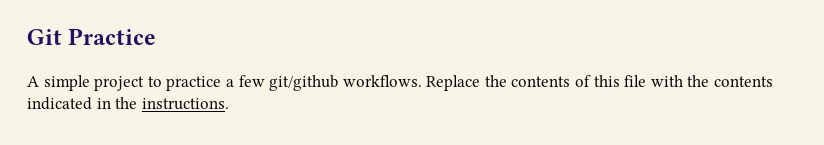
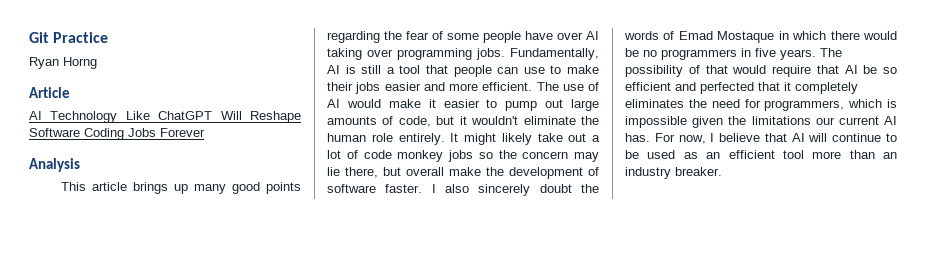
[27,75,774,91] [27,97,229,110] A simple project to practice a few git/github workflows. Replace the contents of this file with the contents indicated in the instructions. -> [29,57,97,69] [29,87,70,98] [29,111,301,123] [29,128,205,140] [29,158,80,172] [61,182,301,194] [327,31,599,43] [327,48,599,60] [327,65,599,77] [327,82,599,94] [327,99,599,111] [327,116,599,127] [327,133,600,145] [327,150,599,162] [327,167,599,179] [327,184,599,196] [624,31,897,43] [625,48,842,60] [625,65,897,77] [625,82,858,94] [625,99,897,111] [625,116,897,128] [625,133,897,144] [625,150,897,159] [625,167,722,179] Ryan Horng // Article // AI Technology Like ChatGPT Will Reshape Software Coding Jobs Forever // Analysis // This article brings up many good points regarding the fear of some people have over AI taking over programming jobs. Fundamentally, AI is still a tool that people can use to make their jobs easier and more efficient. The use of AI would make it easier to pump out large amounts of code, but it wouldn't eliminate the human role entirely. It might likely take out a lot of code monkey jobs so the concern may lie there, but overall make the development of software faster. I also sincerely doubt the words of Emad Mostaque in which there would be no programmers in five years. The possibility of that would require that AI be so efficient and perfected that it completely eliminates the need for programmers, which is impossible given the limitations our current AI has. For now, I believe that AI will continue to be used as an efficient tool more than an industry breaker.

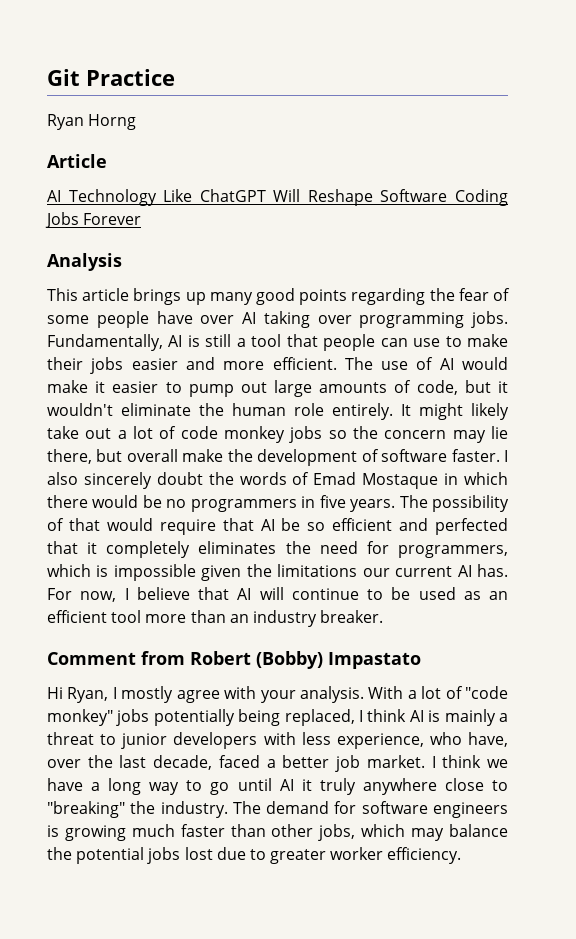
(722, 171) none -> [47,651,421,669] [47,686,509,703] [47,709,508,726] [47,732,508,749] [47,755,509,772] [47,778,508,795] [47,801,508,818] [47,824,509,841] [47,847,462,864] // Comment from Robert (Bobby) Impastato // Hi Ryan, I mostly agree with your analysis. With a lot of "code monkey" jobs potentially being replaced, I think AI is mainly a threat to junior developers with less experience, who have, over the last decade, faced a better job market. I think we have a long way to go until AI it truly anywhere close to "breaking" the industry. The demand for software engineers is growing much faster than other jobs, which may balance the potential jobs lost due to greater worker efficiency.

